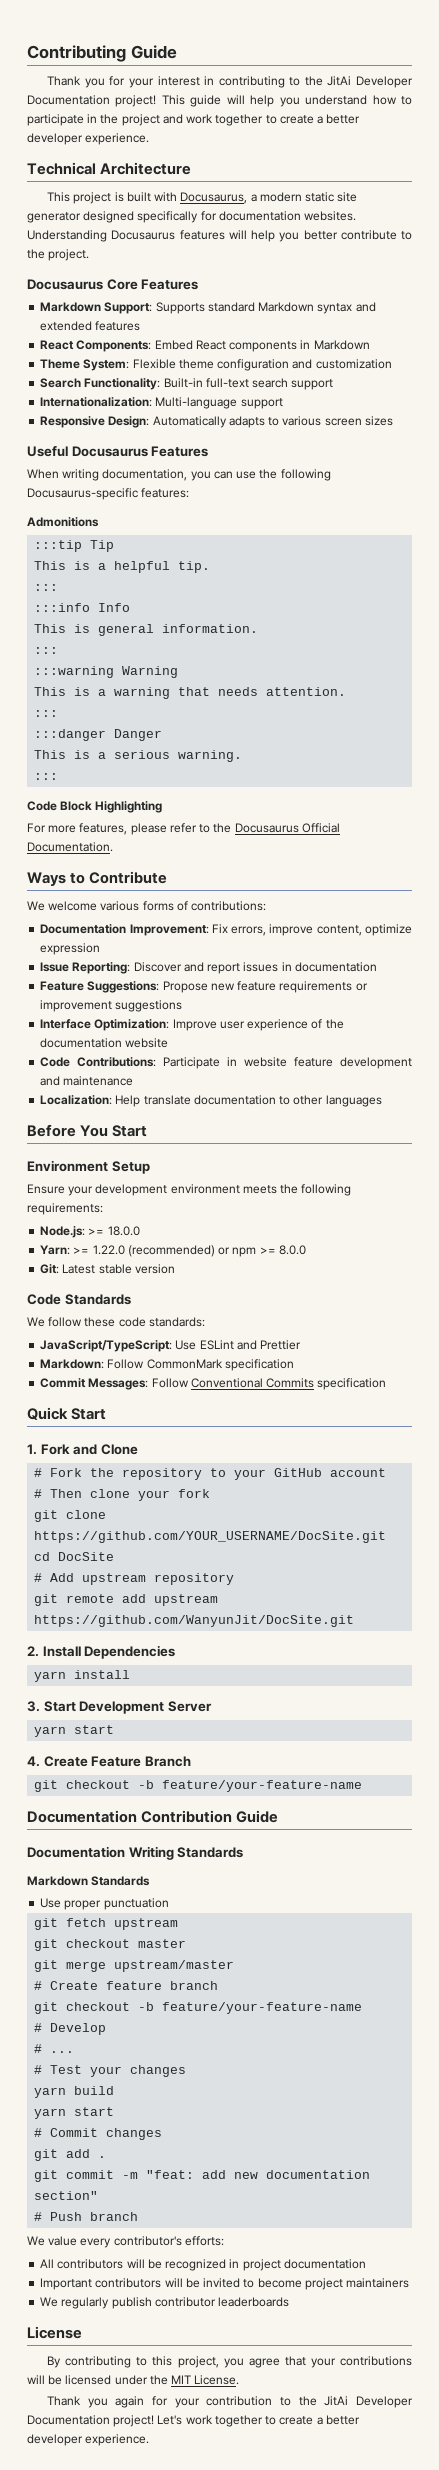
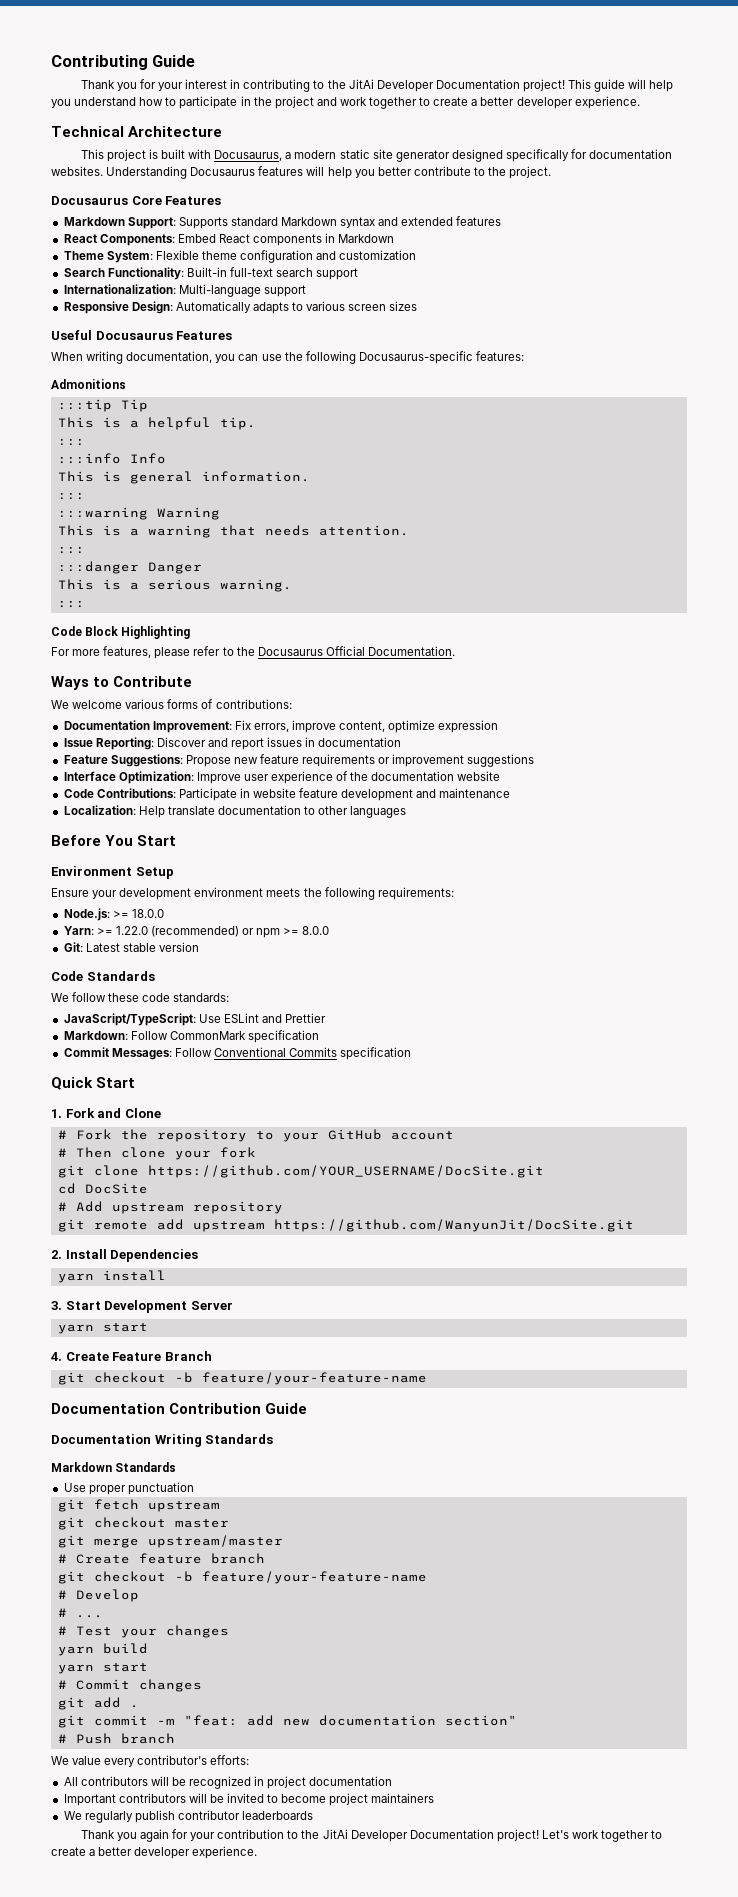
[27,2326,82,2339] [47,2356,413,2368] [27,2375,240,2385] // License // By contributing to this project, you agree that your contributions will be licensed under the MIT License. -> (314, 1815) none

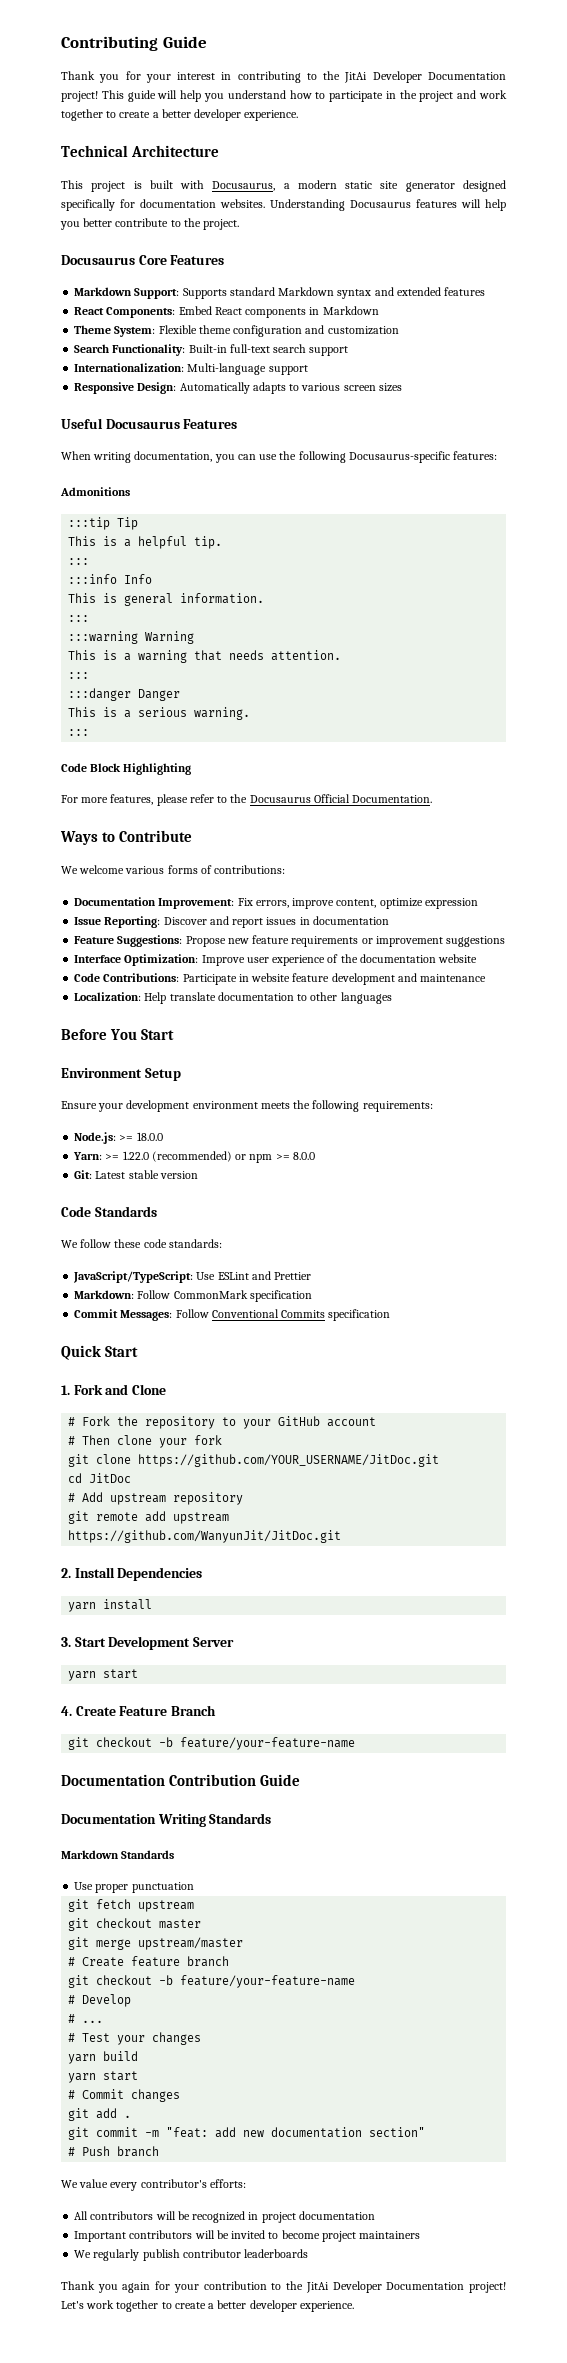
[147,1165,544,1178] https://github.com/YOUR_USERNAME/DocSite.git -> [138,1454,440,1467] https://github.com/YOUR_USERNAME/JitDoc.git
[84,1183,148,1194] DocSite -> [89,1473,132,1483] JitDoc
[273,1219,634,1232] https://github.com/WanyunJit/DocSite.git -> [68,1530,342,1543] https://github.com/WanyunJit/JitDoc.git

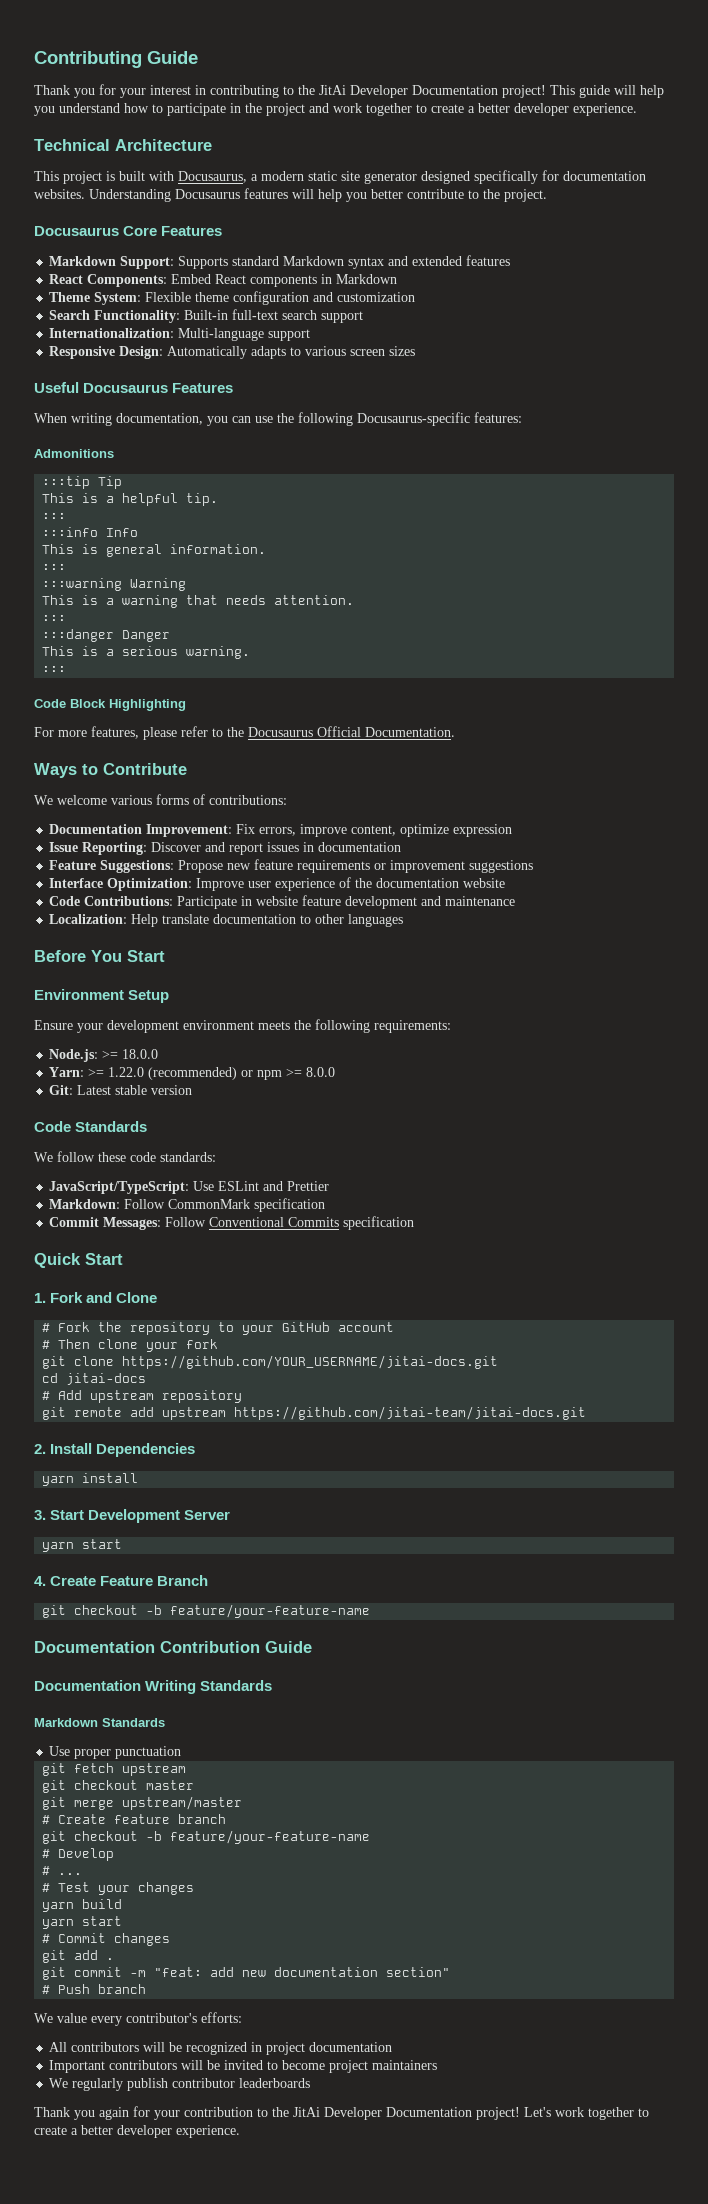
[138,1454,440,1467] https://github.com/YOUR_USERNAME/JitDoc.git -> [122,1355,499,1369] https://github.com/YOUR_USERNAME/jitai-docs.git
[89,1473,132,1483] JitDoc -> [66,1373,147,1385] jitai-docs
[68,1530,342,1543] https://github.com/WanyunJit/JitDoc.git -> [234,1406,587,1420] https://github.com/jitai-team/jitai-docs.git

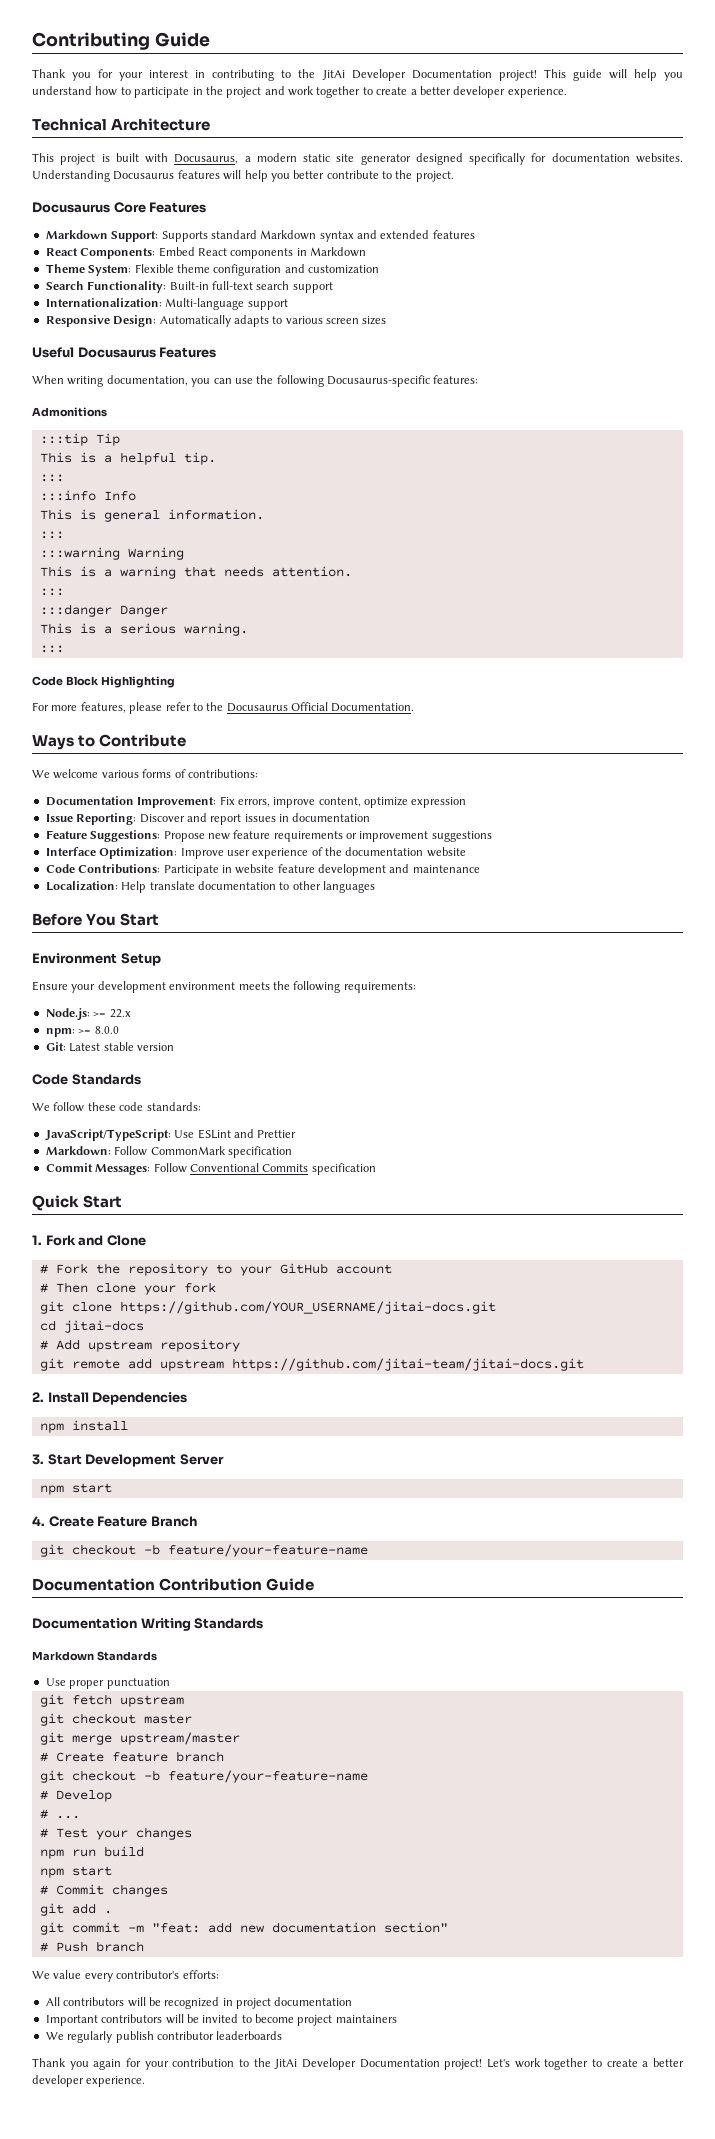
[122,1049,159,1059] [49,1067,283,1080] 18.0.0 // Yarn: >= 1.22.0 (recommended) or npm -> [109,1009,131,1018] [45,1028,75,1037] 22.x // npm:
[42,1476,75,1486] yarn -> [39,1423,64,1433] npm
[42,1542,75,1552] yarn -> [39,1485,64,1495] npm
[42,1902,75,1912] yarn -> [39,1849,96,1859] npm run
[42,1919,75,1929] yarn -> [39,1868,64,1878] npm

